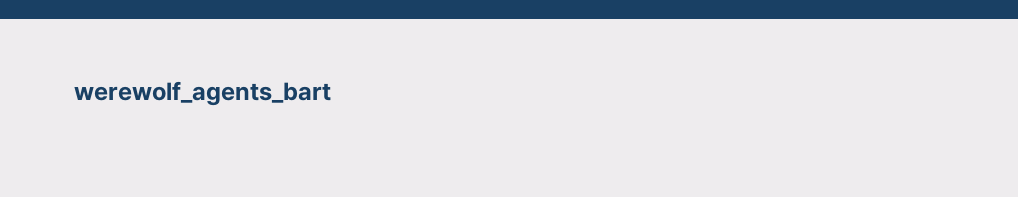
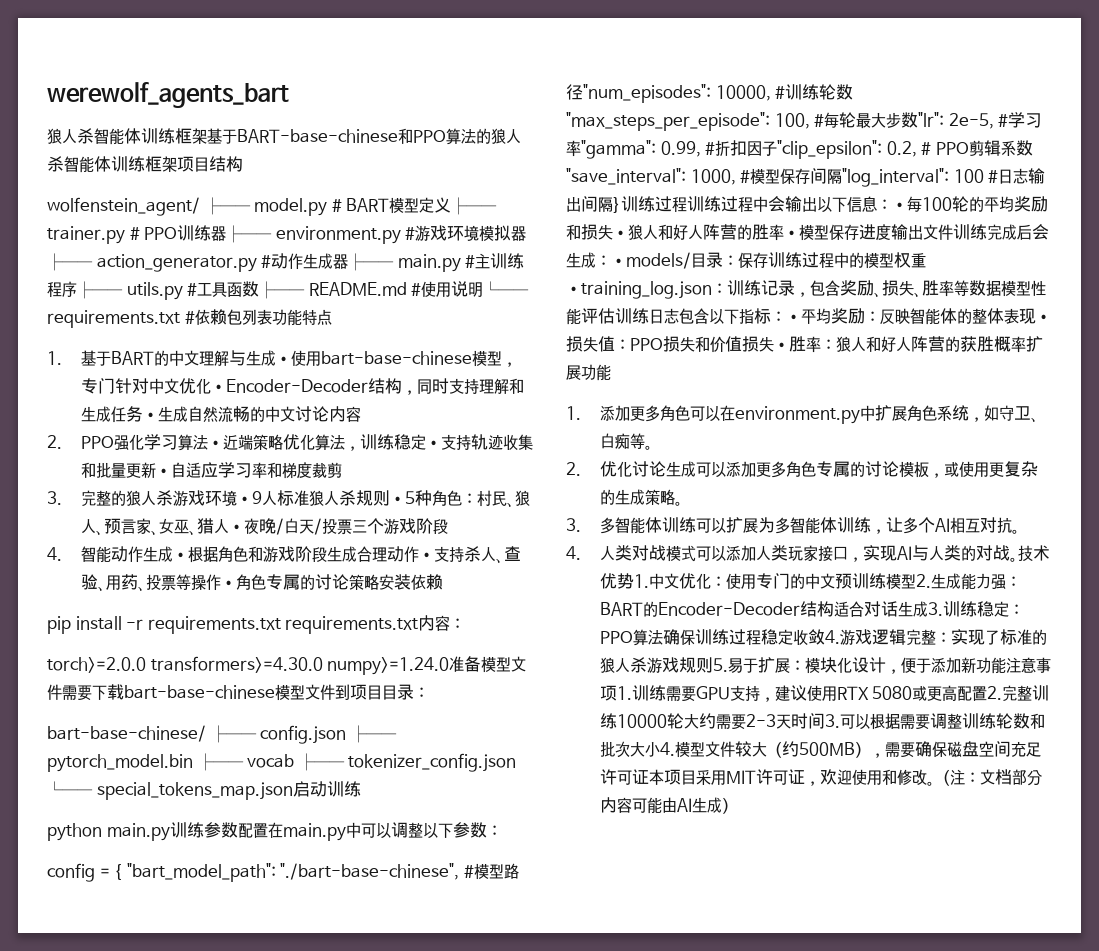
(331, 93) none -> [47,128,521,145] [47,156,243,173] [47,197,498,216] [47,225,527,244] [47,253,525,272] [47,281,530,300] [47,309,332,328] [47,350,517,367] [80,378,524,395] [80,406,361,423] [47,434,533,451] [80,462,342,479] [47,490,530,508] [80,518,448,536] [47,546,521,564] [80,574,443,592] [47,615,466,634] [47,656,527,675] [47,684,429,701] [47,725,397,744] [47,753,517,772] [47,781,361,800] [47,822,502,841] [47,863,519,882] [566,84,854,103] [566,112,1043,131] [566,140,1033,159] [566,168,1046,187] [566,196,1048,213] [566,224,1049,241] [566,252,926,269] [566,280,1046,299] [566,308,1051,325] [566,336,1043,353] [566,364,611,381] [566,405,1039,424] [599,433,653,450] [566,461,1038,478] [599,489,683,506] [566,517,1020,534] [566,545,1050,562] [599,573,1021,590] [599,601,1024,617] [599,629,1047,646] [599,657,1051,674] [599,685,1050,702] [599,713,1045,730] [599,741,1041,758] [599,769,1042,786] [599,797,737,814] // 狼人杀智能体训练框架基于BART-base-chinese和PPO算法的狼人杀智能体训练框架项目结构 // wolfenstein_agent/ ├── model.py # BART模型定义├── trainer.py # PPO训练器├── environment.py #游戏环境模拟器├── action_generator.py #动作生成器├── main.py #主训练程序├── utils.py #工具函数├── README.md #使用说明└── requirements.txt #依赖包列表功能特点 // 1.基于BART的中文理解与生成•使用bart-base-chinese模型，专门针对中文优化•Encoder-Decoder结构，同时支持理解和生成任务•生成自然流畅的中文讨论内容 // 2. PPO强化学习算法•近端策略优化算法，训练稳定•支持轨迹收集和批量更新•自适应学习率和梯度裁剪 // 3.完整的狼人杀游戏环境•9人标准狼人杀规则•5种角色：村民、狼人、预言家、女巫、猎人•夜晚/白天/投票三个游戏阶段 // 4.智能动作生成•根据角色和游戏阶段生成合理动作•支持杀人、查验、用药、投票等操作•角色专属的讨论策略安装依赖 // pip install -r requirements.txt requirements.txt内容： // torch>=2.0.0 transformers>=4.30.0 numpy>=1.24.0准备模型文件需要下载bart-base-chinese模型文件到项目目录： // bart-base-chinese/ ├── config.json ├── pytorch_model.bin ├── vocab ├── tokenizer_config.json └── special_tokens_map.json启动训练 // python main.py训练参数配置在main.py中可以调整以下参数： // config = { "bart_model_path": "./bart-base-chinese", #模型路径"num_episodes": 10000, #训练轮数"max_steps_per_episode": 100, #每轮最大步数"lr": 2e-5, #学习率"gamma": 0.99, #折扣因子"clip_epsilon": 0.2, # PPO剪辑系数"save_interval": 1000, #模型保存间隔"log_interval": 100 #日志输出间隔}训练过程训练过程中会输出以下信息：•每100轮的平均奖励和损失•狼人和好人阵营的胜率•模型保存进度输出文件训练完成后会生成：•models/目录：保存训练过程中的模型权重•training_log.json：训练记录，包含奖励、损失、胜率等数据模型性能评估训练日志包含以下指标：•平均奖励：反映智能体的整体表现•损失值：PPO损失和价值损失•胜率：狼人和好人阵营的获胜概率扩展功能 // 1.添加更多角色可以在environment.py中扩展角色系统，如守卫、白痴等。 // 2.优化讨论生成可以添加更多角色专属的讨论模板，或使用更复杂的生成策略。 // 3.多智能体训练可以扩展为多智能体训练，让多个AI相互对抗。 // 4.人类对战模式可以添加人类玩家接口，实现AI与人类的对战。技术优势1.中文优化：使用专门的中文预训练模型2.生成能力强：BART的Encoder-Decoder结构适合对话生成3.训练稳定：PPO算法确保训练过程稳定收敛4.游戏逻辑完整：实现了标准的狼人杀游戏规则5.易于扩展：模块化设计，便于添加新功能注意事项1.训练需要GPU支持，建议使用RTX 5080或更高配置2.完整训练10000轮大约需要2-3天时间3.可以根据需要调整训练轮数和批次大小4.模型文件较大（约500MB），需要确保磁盘空间充足许可证本项目采用MIT许可证，欢迎使用和修改。（注：文档部分内容可能由AI生成）

